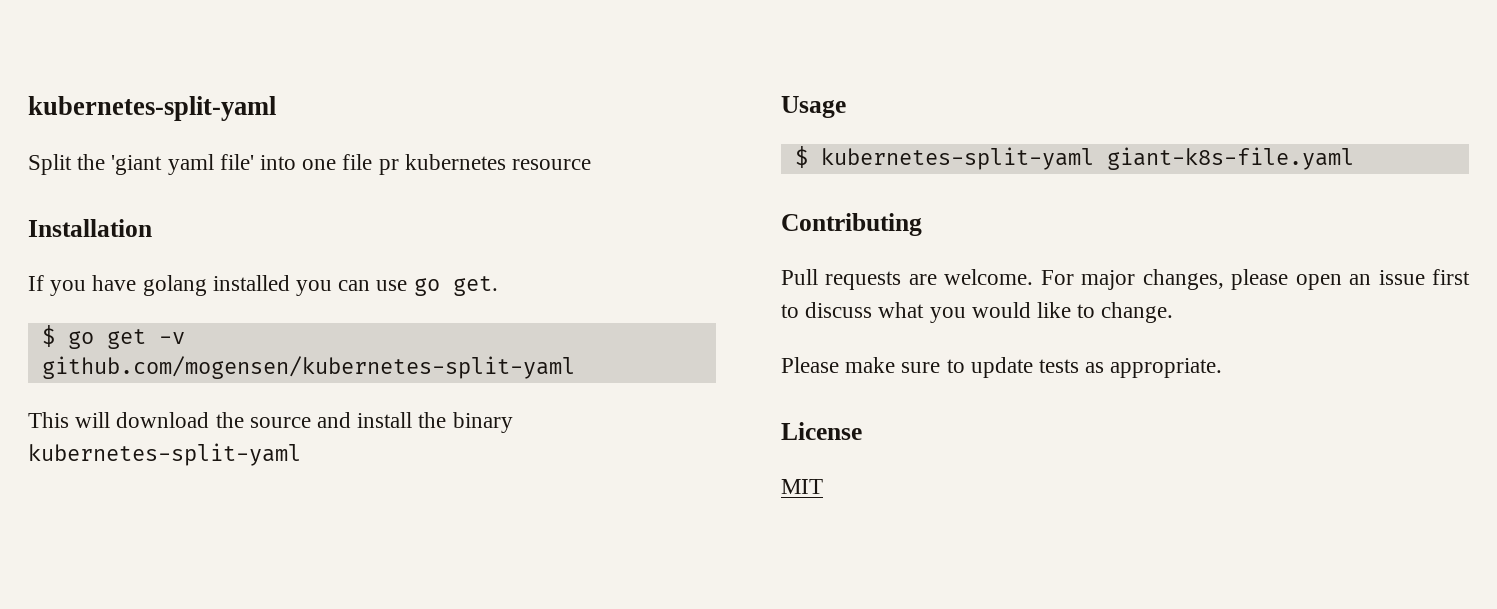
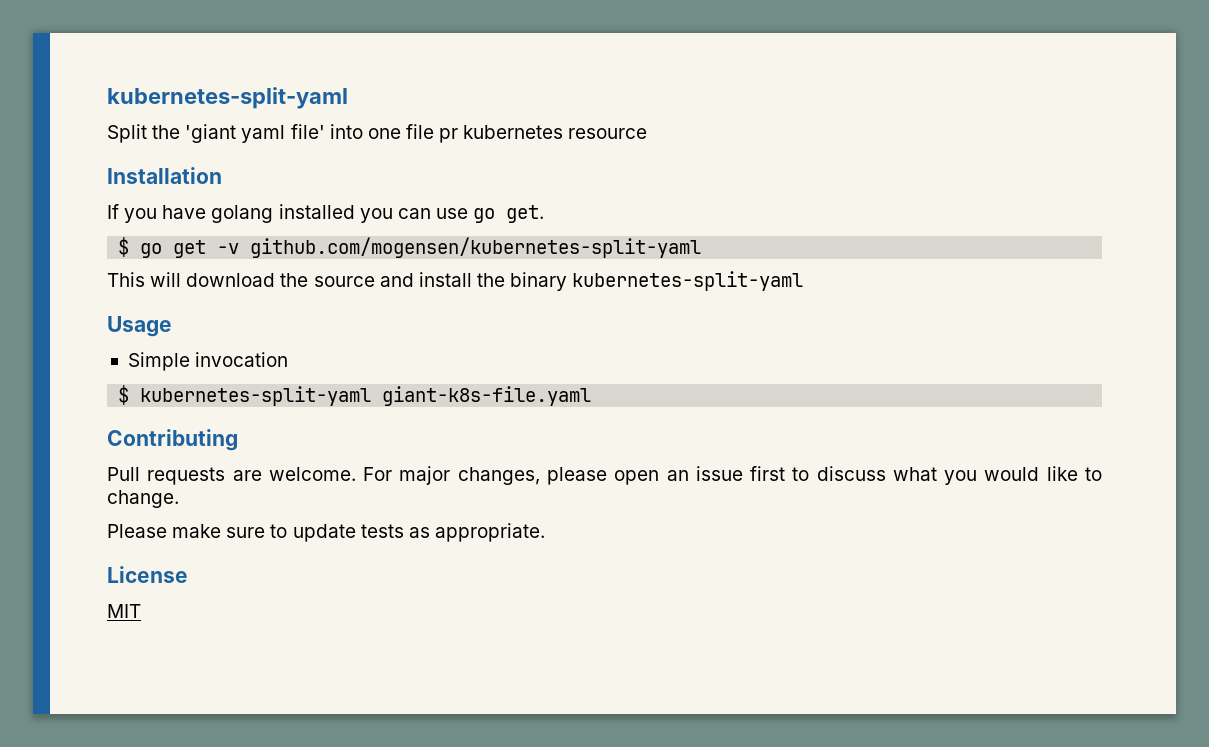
(846, 107) none -> [127,352,289,371] // Simple invocation

